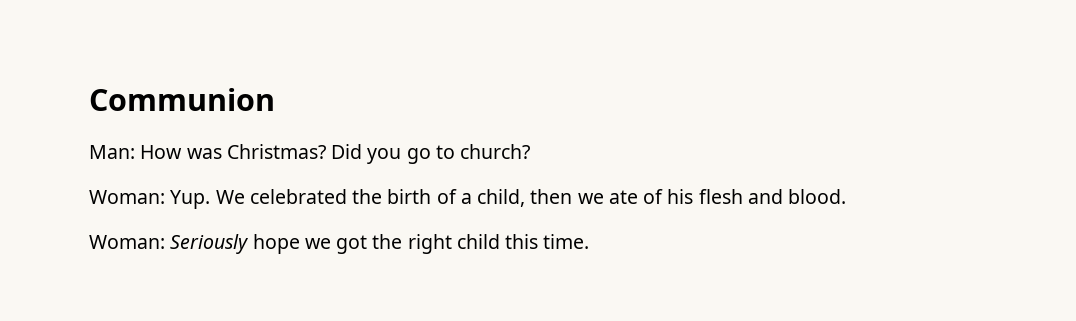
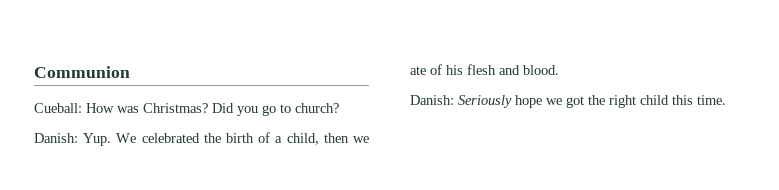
[89,145,135,159] Man: -> [34,103,82,113] Cueball:
[89,190,165,204] Woman: -> [34,133,78,143] Danish:
[89,235,165,249] Woman: -> [410,95,454,105] Danish:

